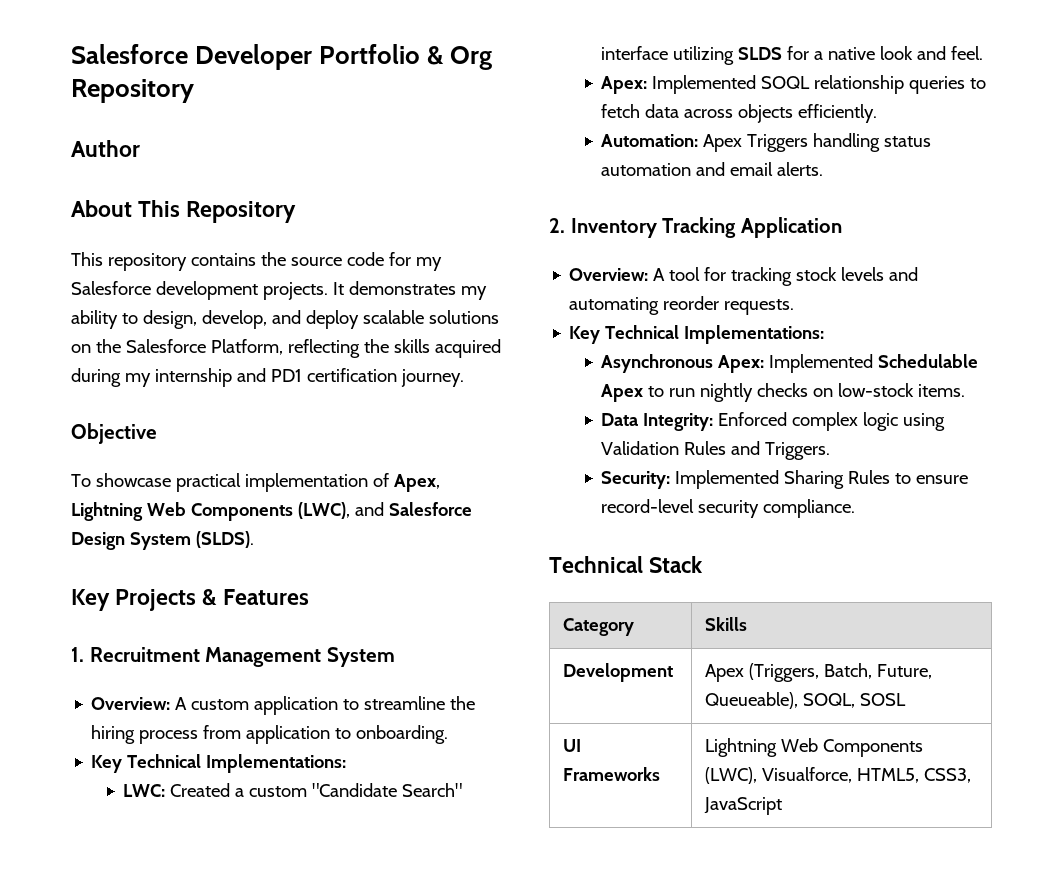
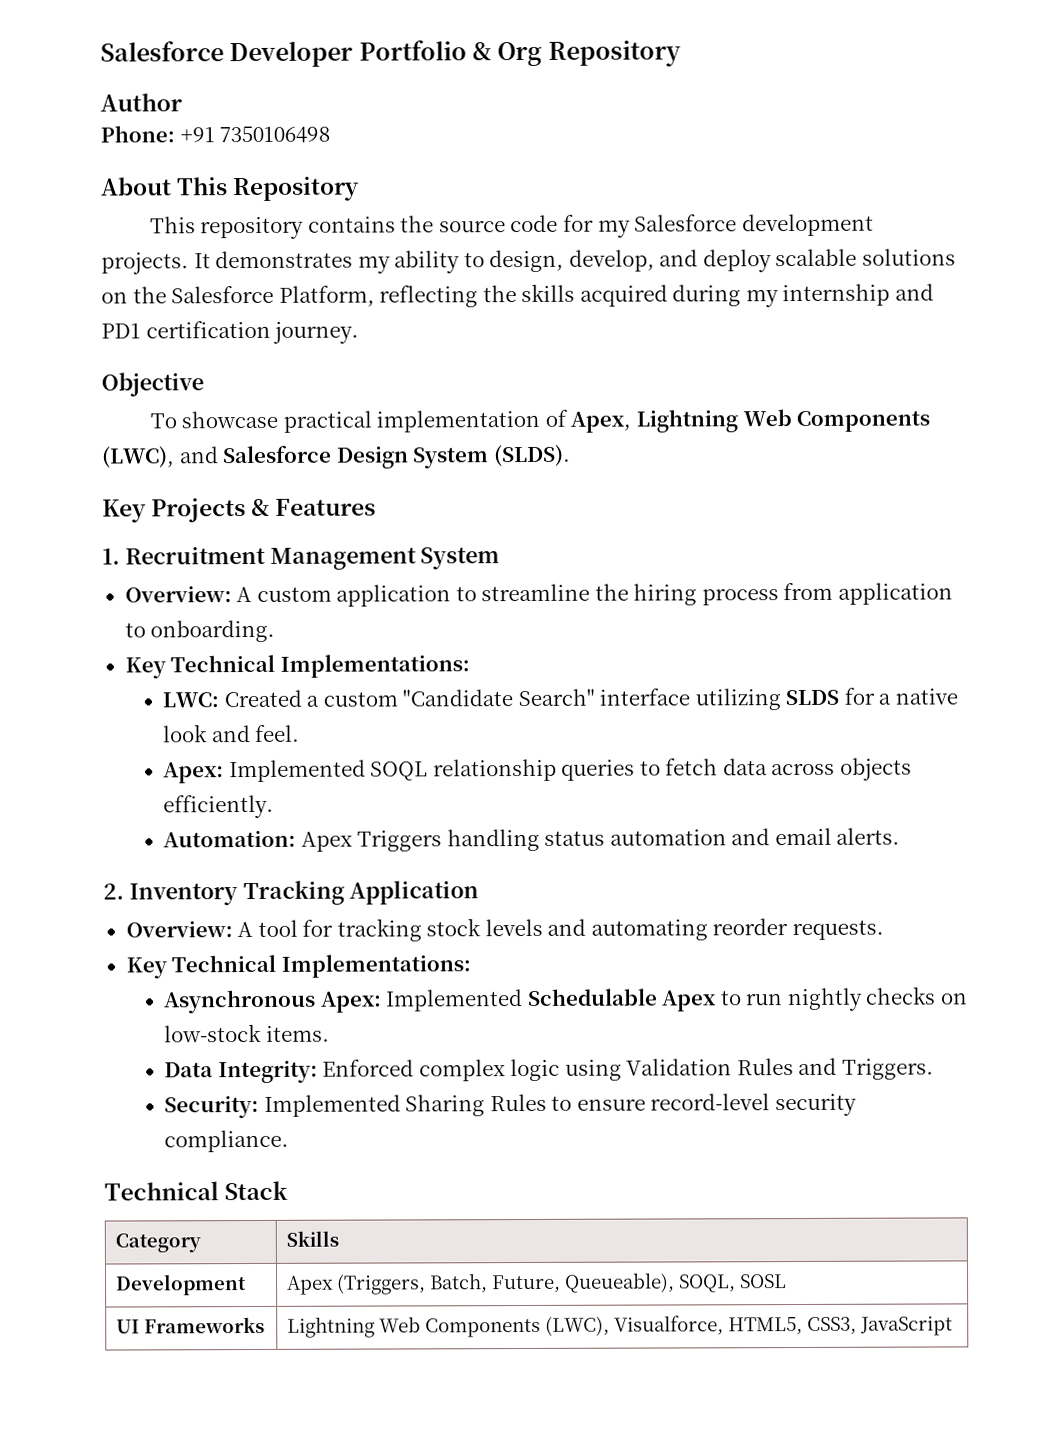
(140, 148) none -> [100,125,331,144] // Phone: +91 7350106498

